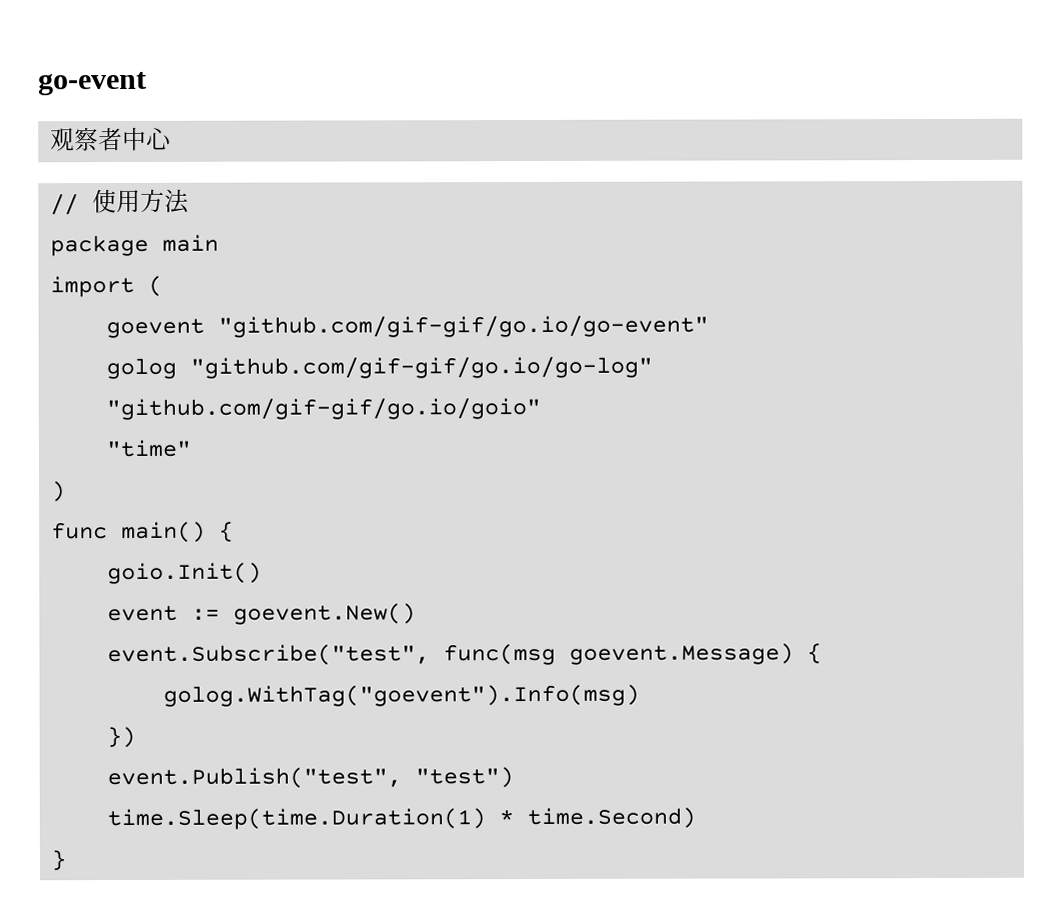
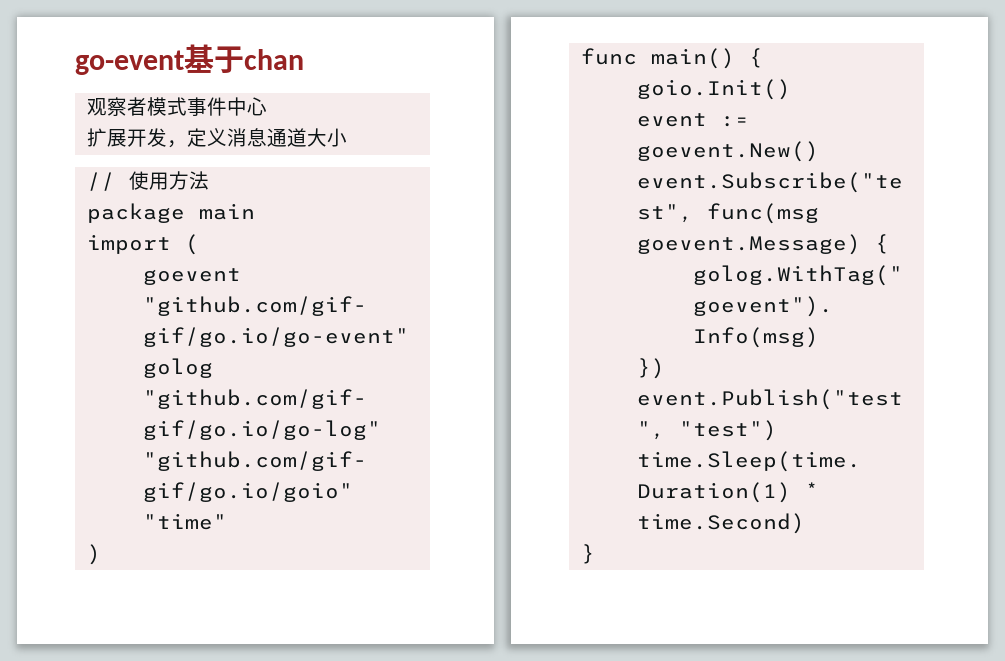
(147, 83) none -> [184,44,304,73] 基于chan
(124, 139) none -> [147,97,227,116] 模式事件
(173, 138) none -> [87,128,347,148] // 扩展开发，定义消息通道大小

